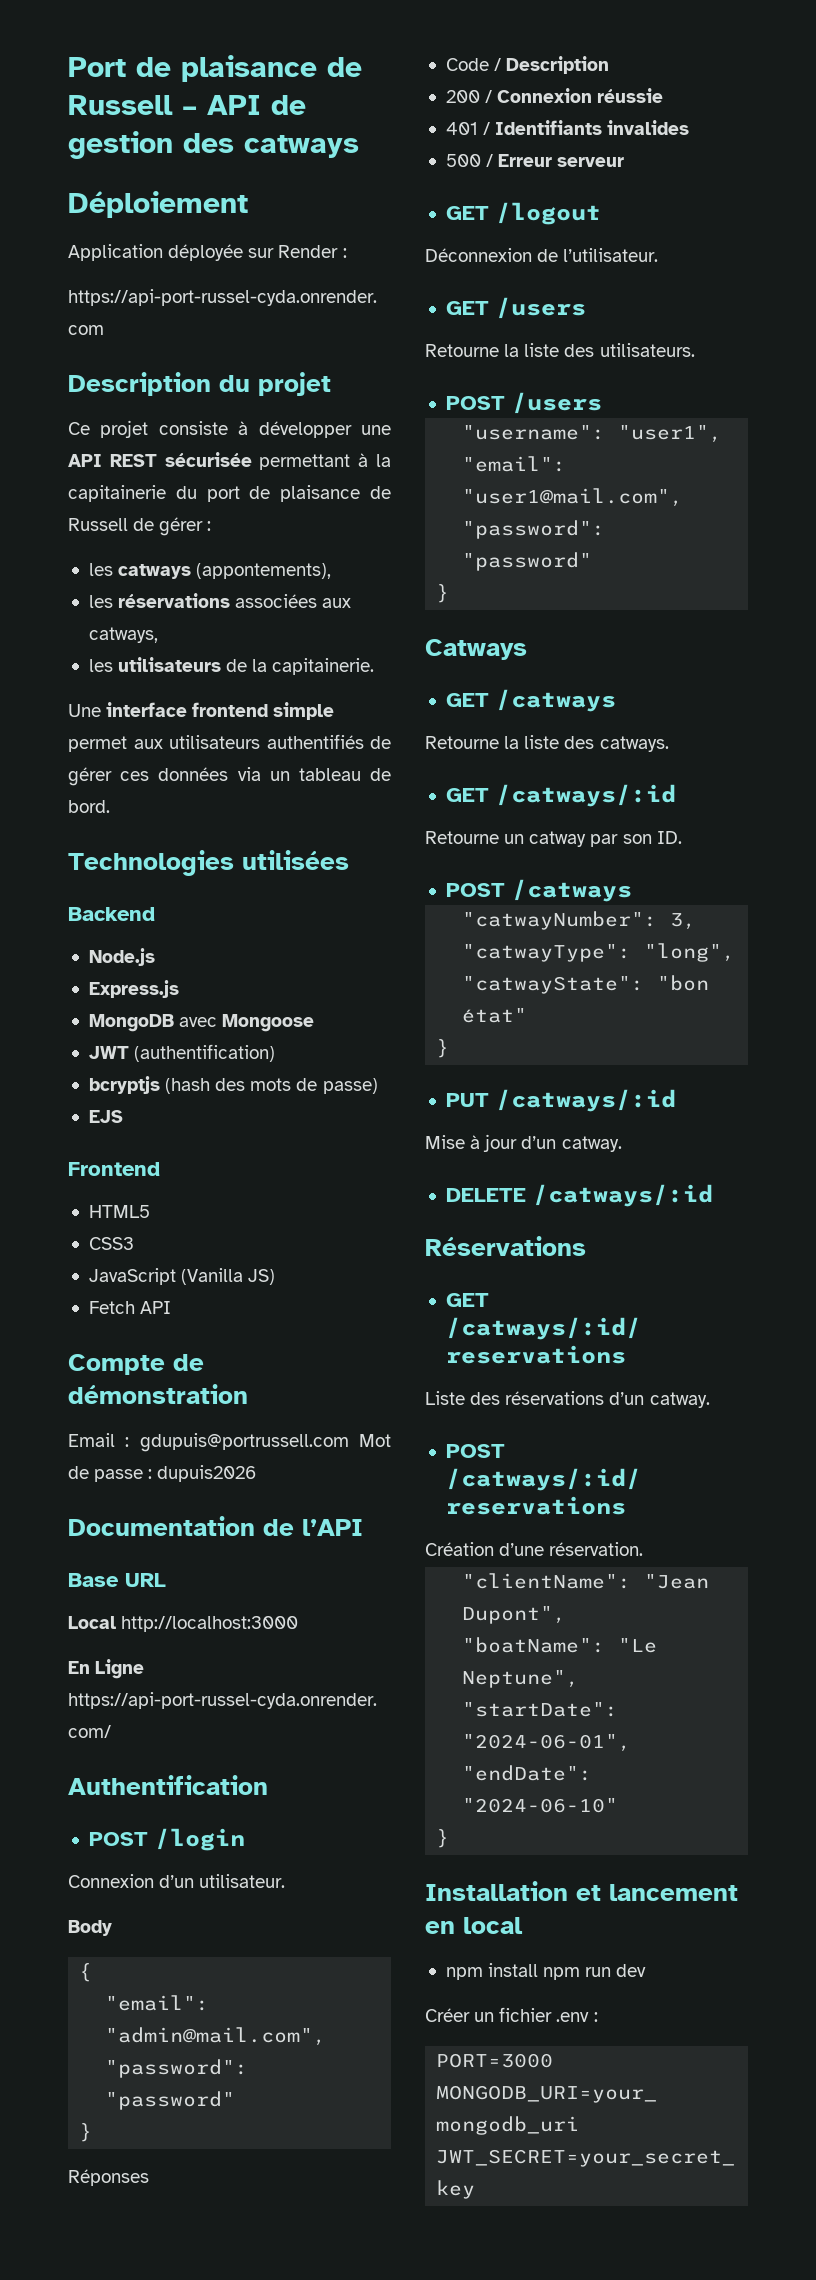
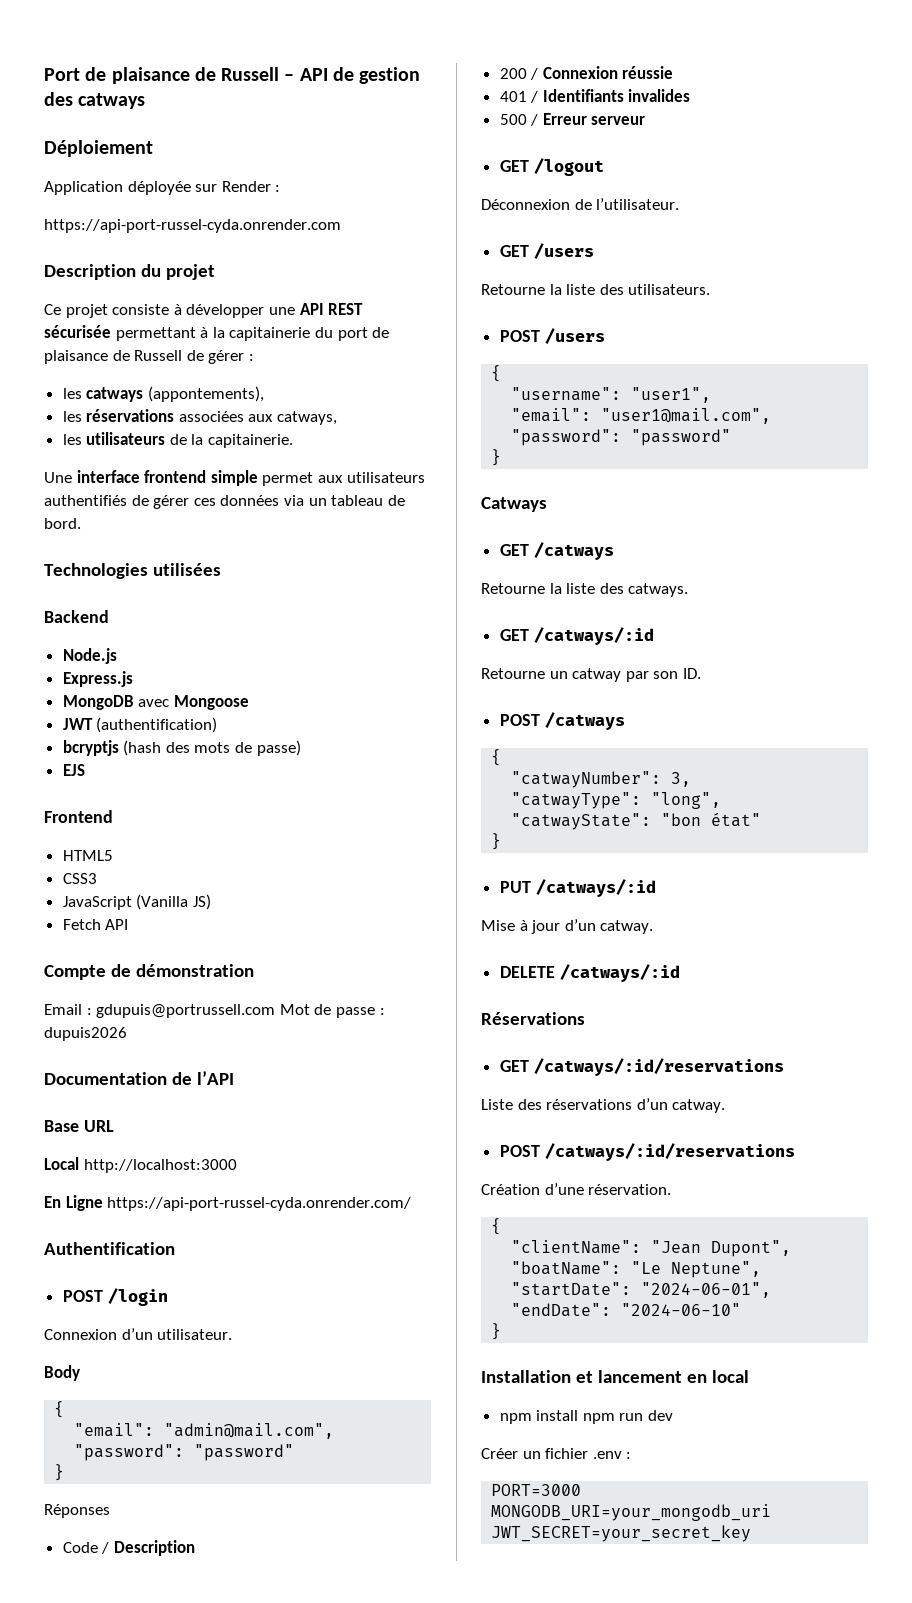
(602, 403) none -> [491,365,502,382] // {
(632, 890) none -> [491,749,502,766] // {
(644, 1549) none -> [491,1218,502,1235] // {

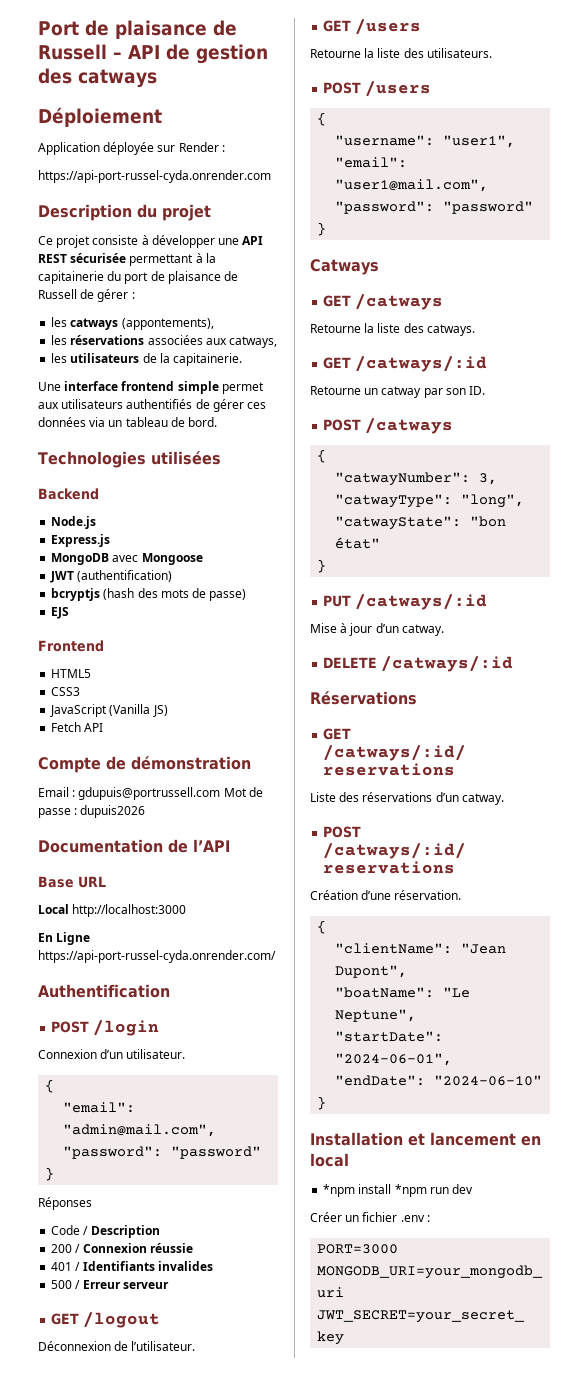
[44,1365,80,1381] // Body -> (186, 1054) none
[499,1410,615,1424] npm install npm -> [323,1184,427,1197] *npm install *npm

